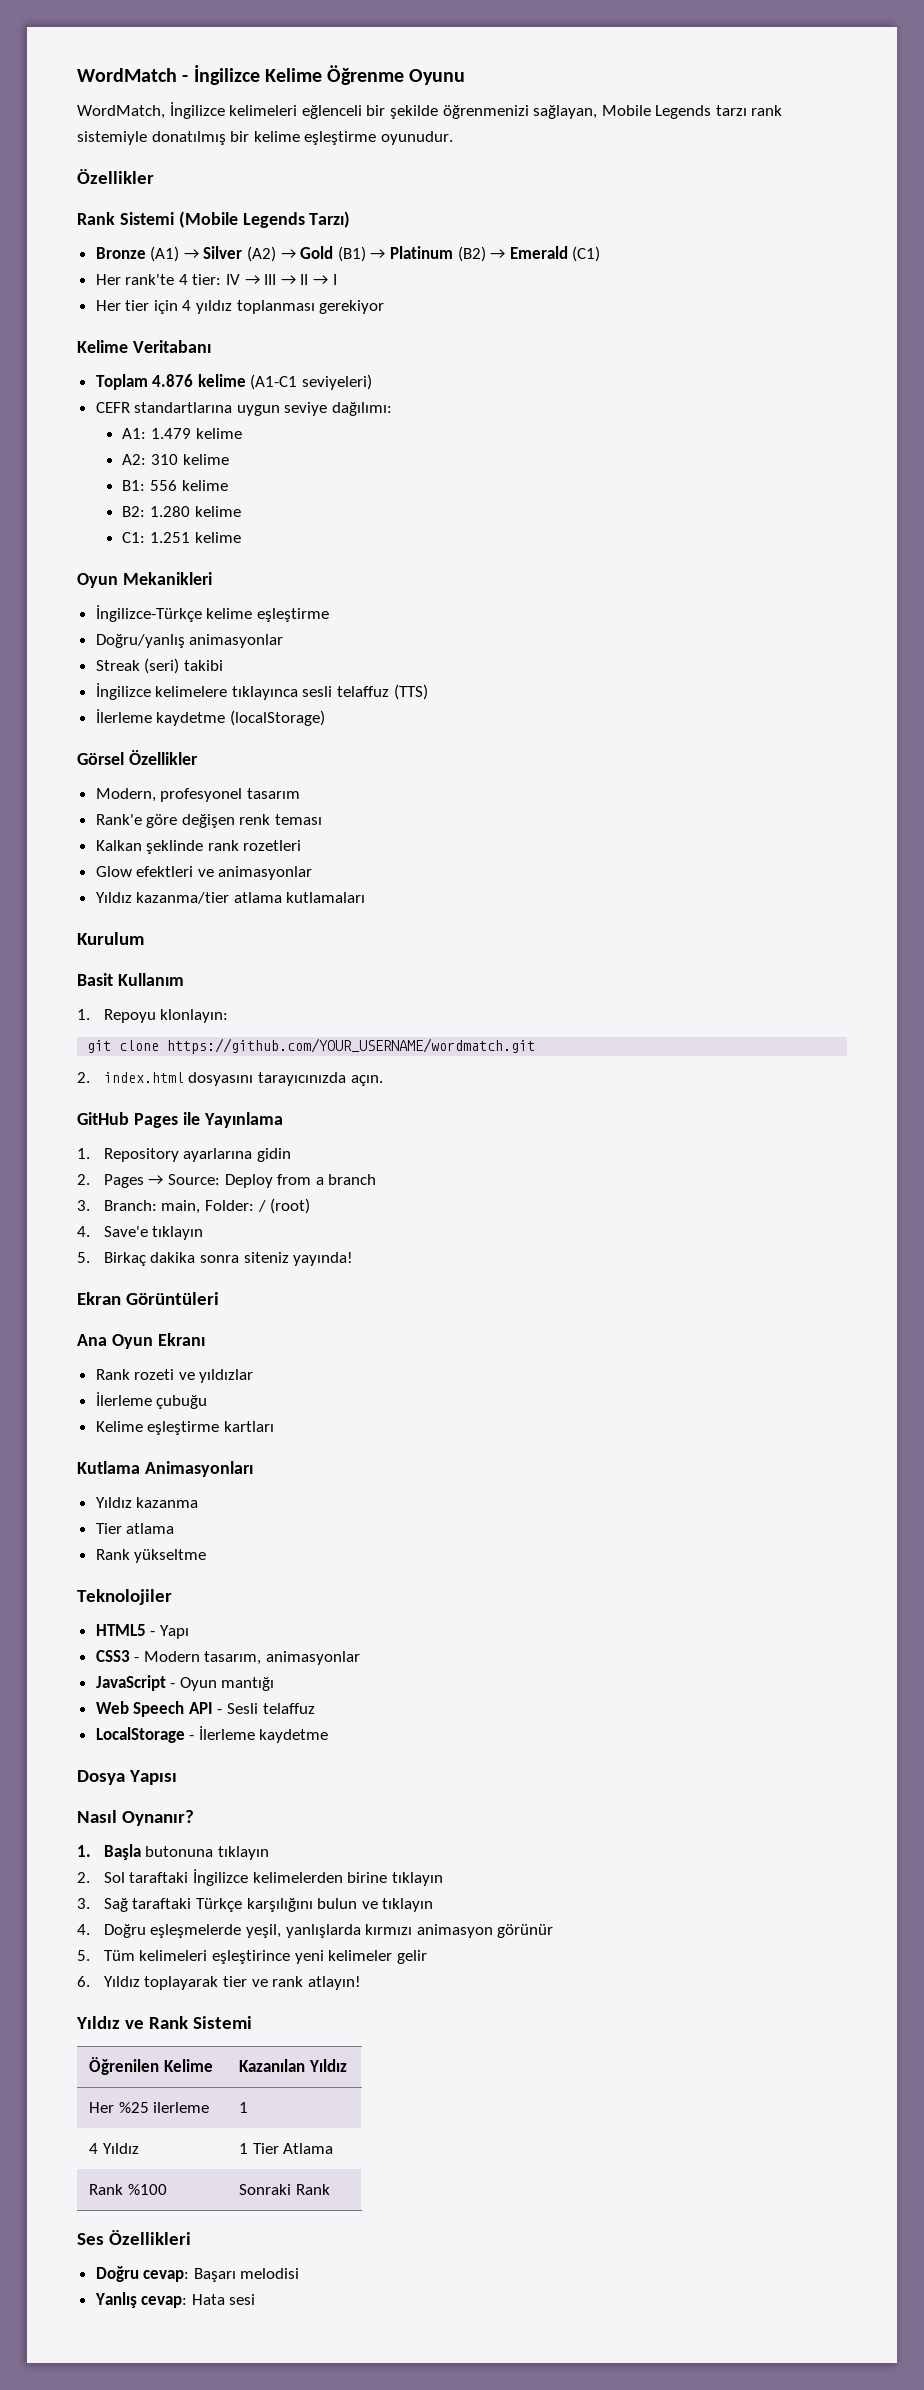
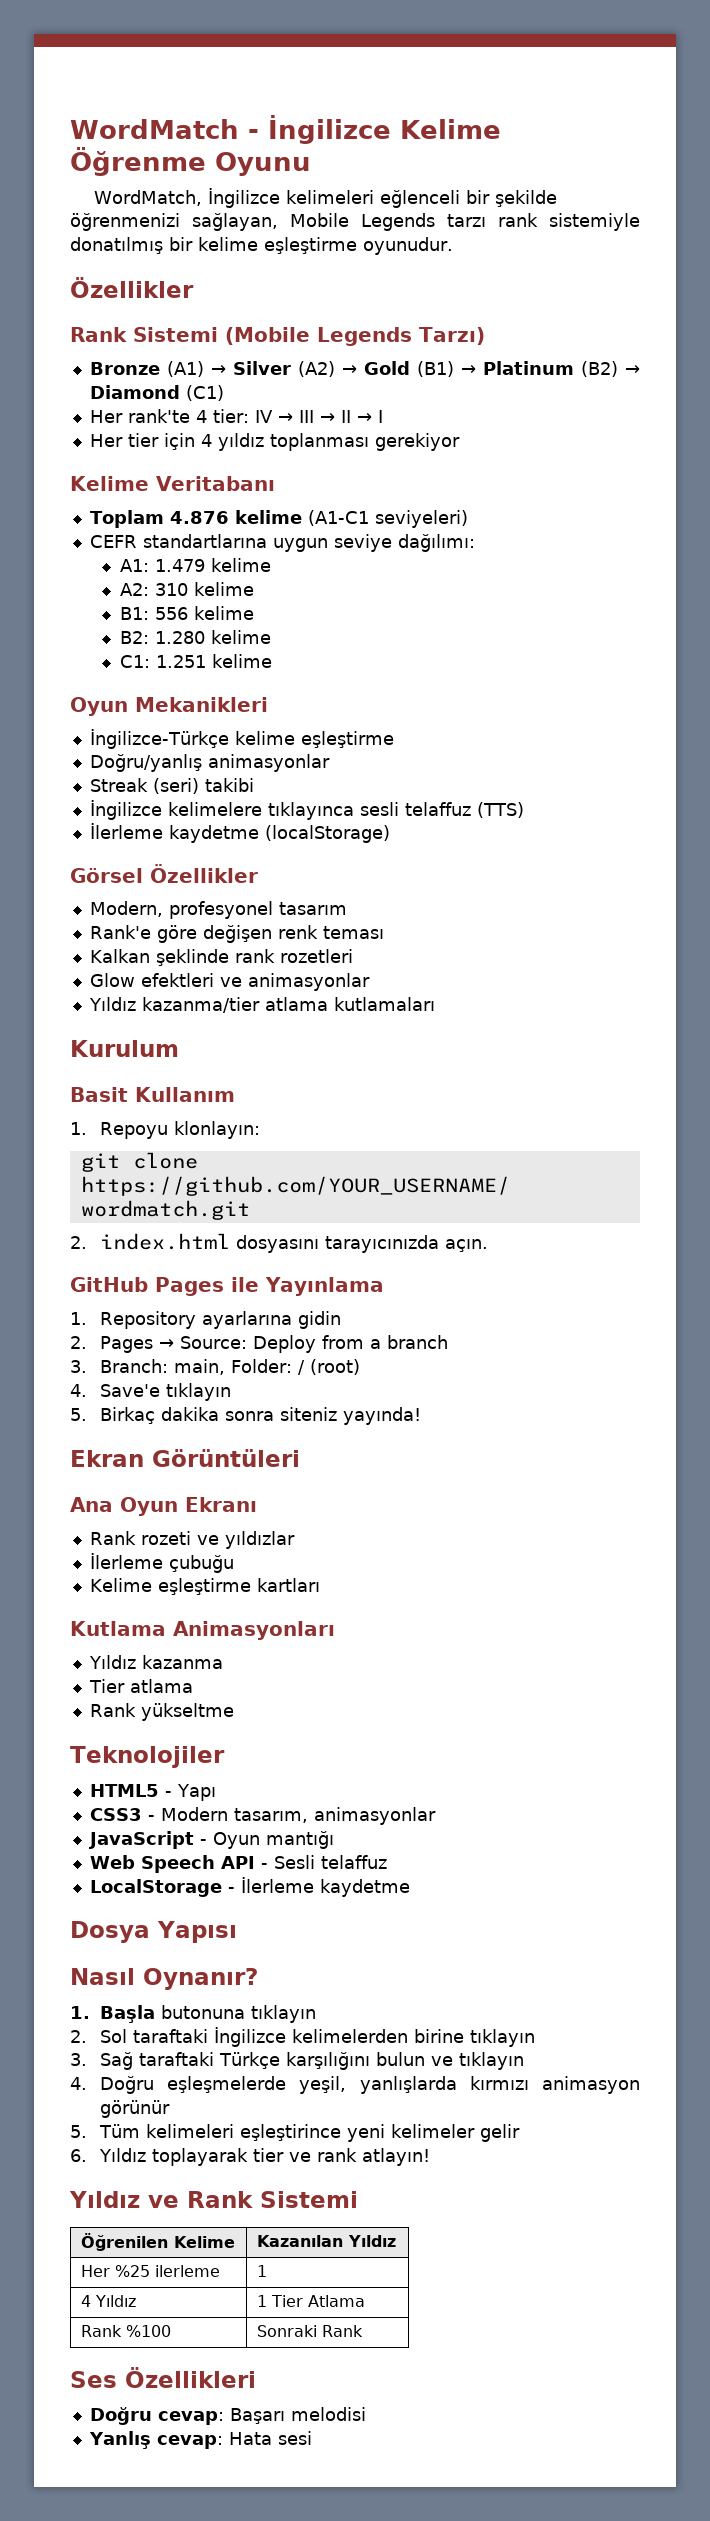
[509,246,568,259] Emerald -> [89,385,180,399] Diamond

